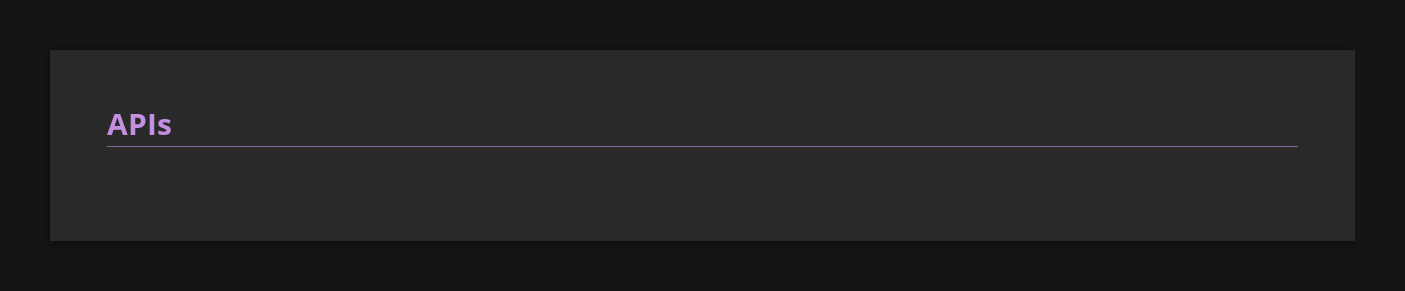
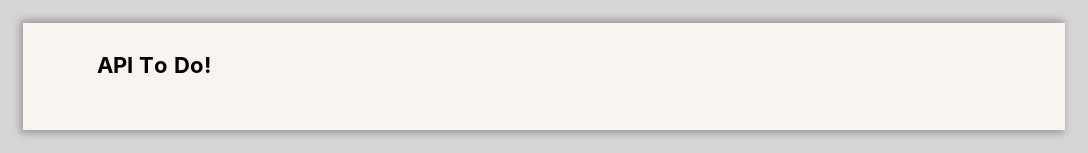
[107,114,172,135] APIs -> [97,57,211,73] API To Do!

